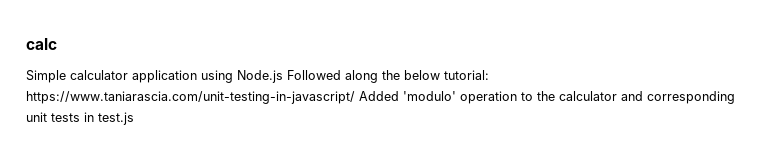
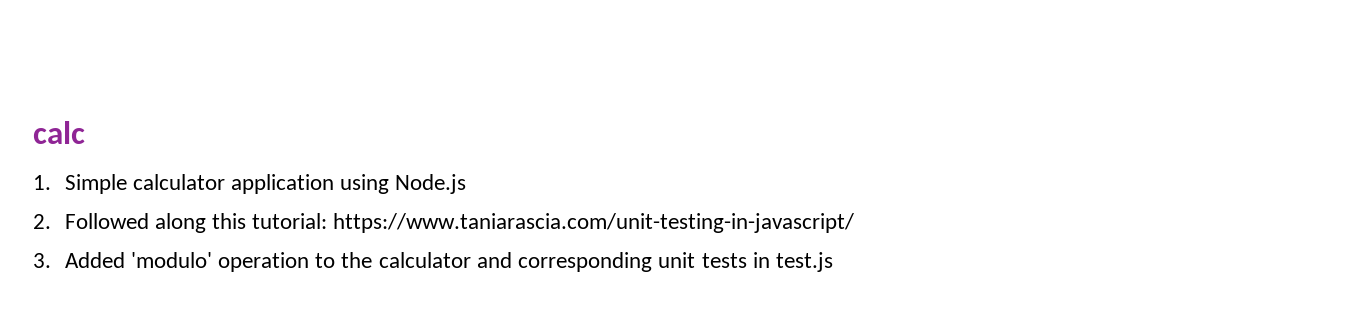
(57, 44) none -> [33,175,51,190] 1.
(283, 76) none -> [33,214,51,229] // 2.
[382,70,440,80] the below -> [212,213,247,229] this
(355, 97) none -> [33,253,51,268] // 3.

